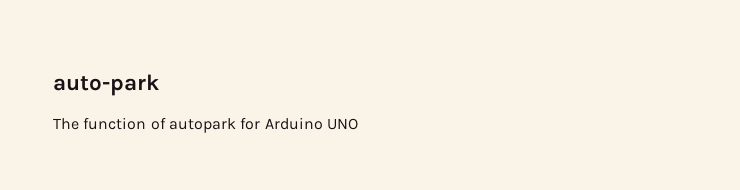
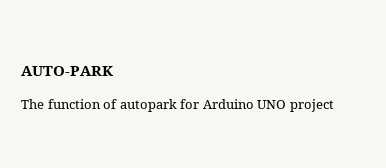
[53,74,159,96] auto-park -> [21,66,114,76] AUTO-PARK
(358, 124) none -> [289,99,334,112] project

